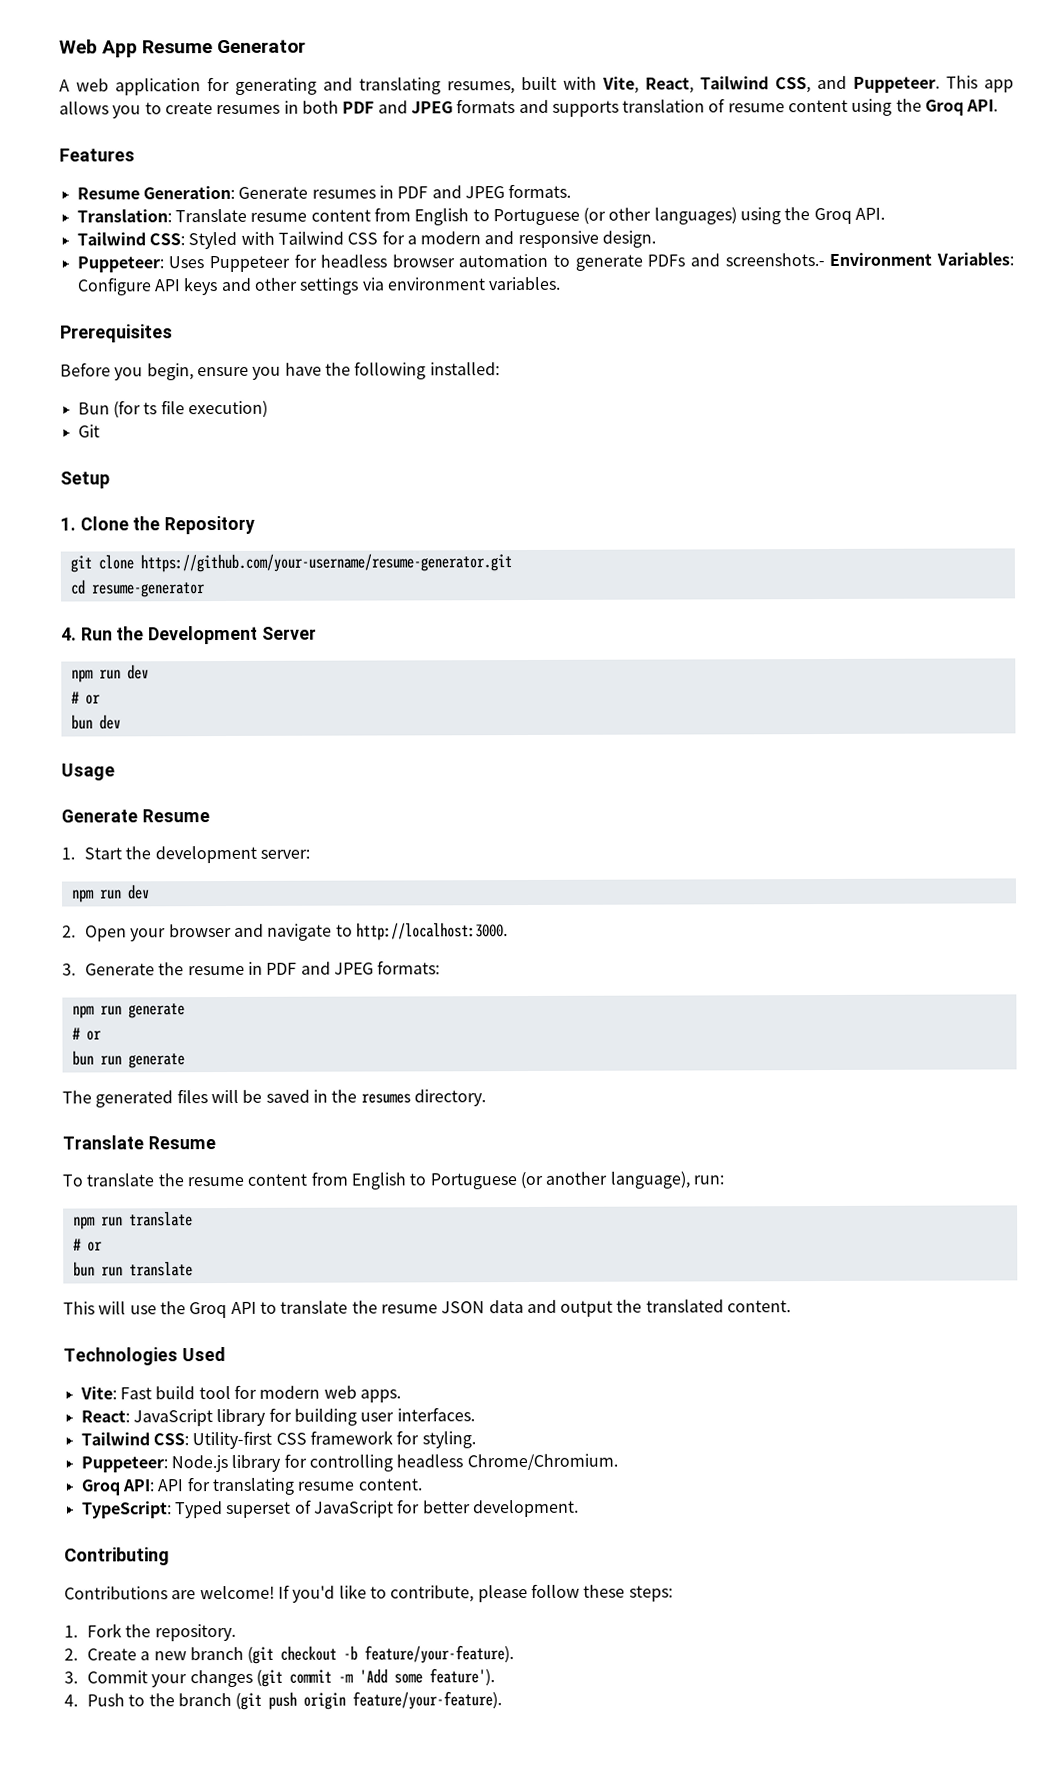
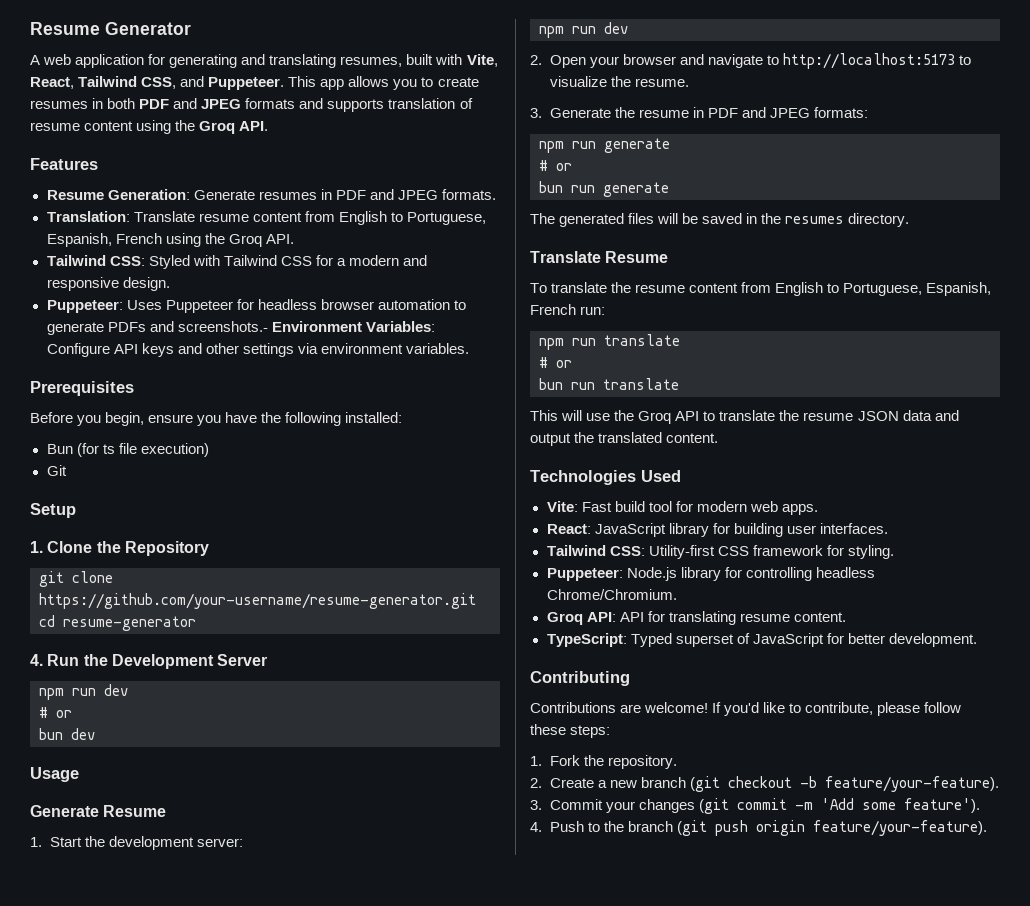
[59,39,139,58] Web App -> (30, 28) none
[492,207,737,226] Portuguese (or other languages) -> [406,212,486,225] [46,233,162,247] Portuguese, Espanish, French
[355,922,508,941] http://localhost:3000. -> [782,53,971,69] [549,76,689,87] http://localhost:5173 to visualize the resume.
[429,1171,690,1190] Portuguese (or another language), -> [843,282,992,296] [530,304,576,315] Portuguese, Espanish, French

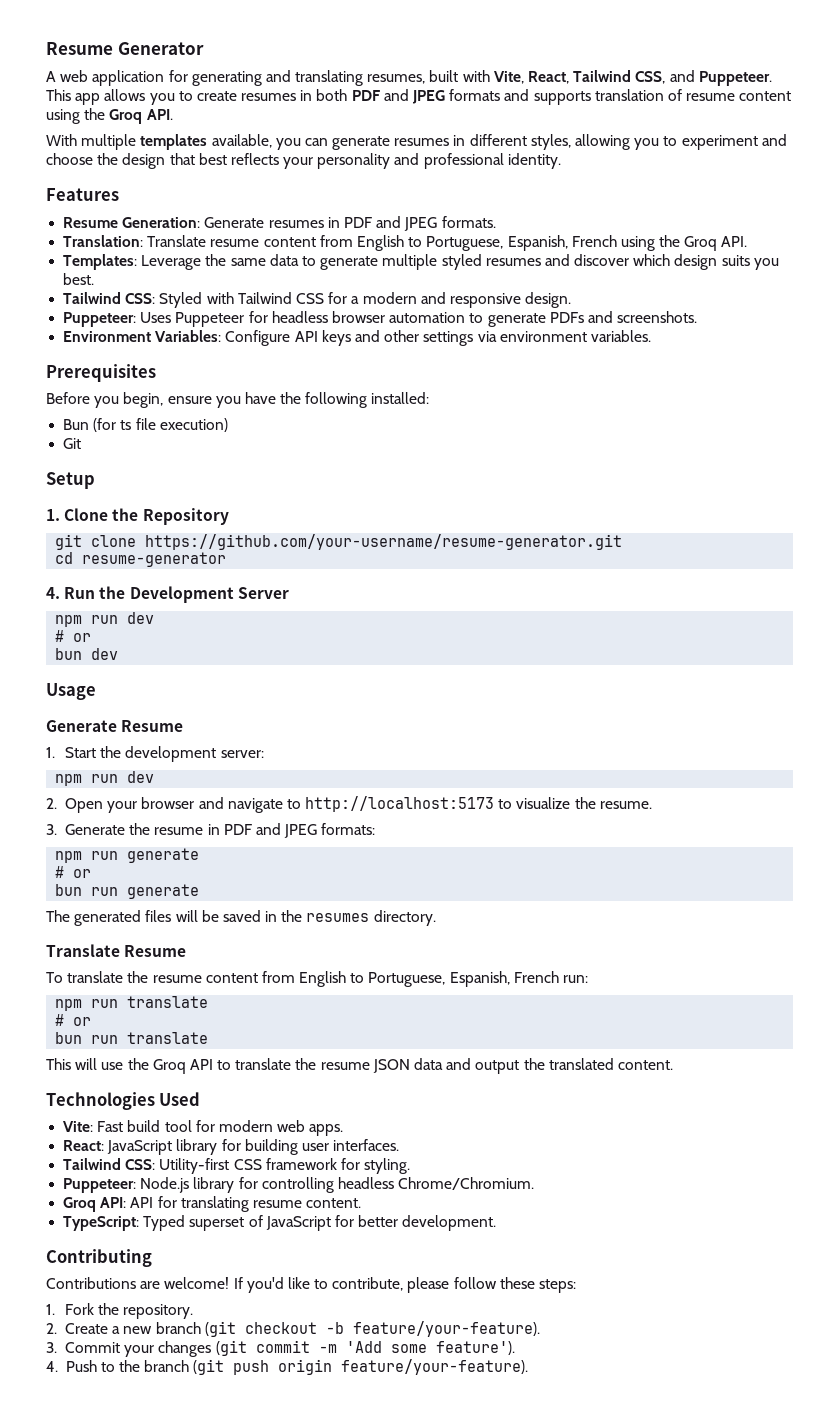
(269, 126) none -> [46,134,787,150] [46,153,561,169] // With multiple templates available, you can generate resumes in different styles, allowing you to experiment and choose the design that best reflects your personality and professional identity.
(294, 239) none -> [63,254,779,270] [63,273,95,285] // Templates: Leverage the same data to generate multiple styled resumes and discover which design suits you best.
[177,321,268,332] screenshots.- -> [617,311,698,323] screenshots. //

